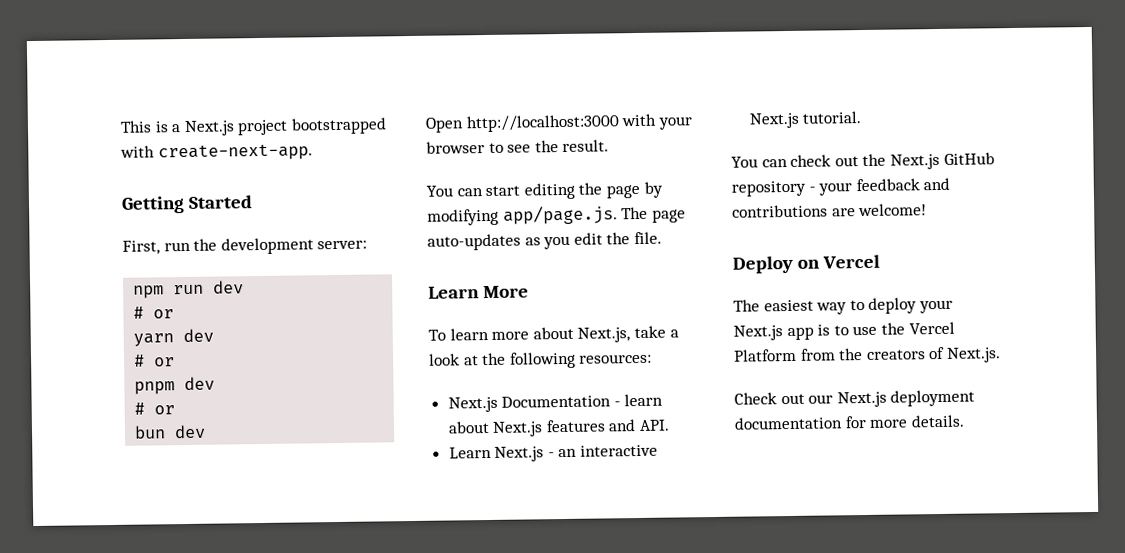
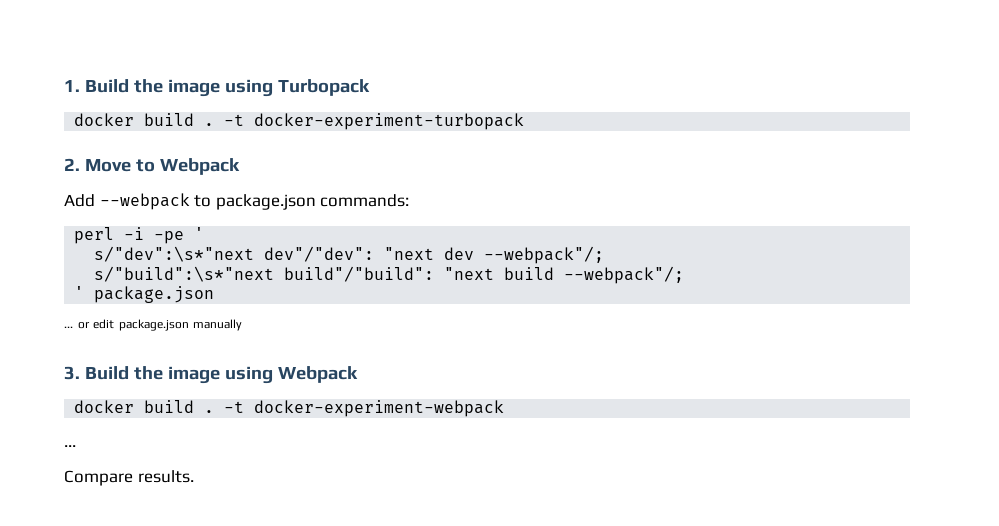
[120,117,387,137] [120,143,313,162] [121,195,253,214] [122,237,368,255] [133,280,245,299] [133,306,175,319] [133,328,215,347] [133,354,176,367] [134,376,216,395] [134,402,176,415] [134,424,207,439] [425,113,693,133] [426,139,610,154] [426,181,663,200] [427,205,686,226] [427,231,662,251] [428,285,529,299] [428,325,679,343] [429,351,653,369] [447,393,664,413] [447,419,671,437] [448,444,659,462] [748,111,862,129] [731,152,995,170] [731,177,951,197] [732,203,928,218] [732,254,880,274] [733,297,953,315] [733,321,955,341] [733,346,1001,363] [734,389,976,408] [734,414,965,430] This is a Next.js project bootstrapped with create-next-app. // Getting Started // First, run the development server: // npm run dev // # or // yarn dev // # or // pnpm dev // # or // bun dev // Open http://localhost:3000 with your browser to see the result. // You can start editing the page by modifying app/page.js. The page auto-updates as you edit the file. // Learn More // To learn more about Next.js, take a look at the following resources: // Next.js Documentation - learn about Next.js features and API. // Learn Next.js - an interactive Next.js tutorial. // You can check out the Next.js GitHub repository - your feedback and contributions are welcome! // Deploy on Vercel // The easiest way to deploy your Next.js app is to use the Vercel Platform from the creators of Next.js. // Check out our Next.js deployment documentation for more details. -> [64,79,370,97] [74,113,525,130] [64,158,240,175] [64,193,410,210] [74,227,205,244] [94,246,605,264] [94,266,685,284] [74,286,215,303] [64,319,243,331] [64,366,358,384] [74,400,505,417] [64,445,76,447] [64,470,194,486] 1. Build the image using Turbopack // docker build . -t docker-experiment-turbopack // 2. Move to Webpack // Add --webpack to package.json commands: // perl -i -pe ' // s/"dev":\s*"next dev"/"dev": "next dev --webpack"/; // s/"build":\s*"next build"/"build": "next build --webpack"/; // ' package.json // ... or edit package.json manually // 3. Build the image using Webpack // docker build . -t docker-experiment-webpack // ... // Compare results.

